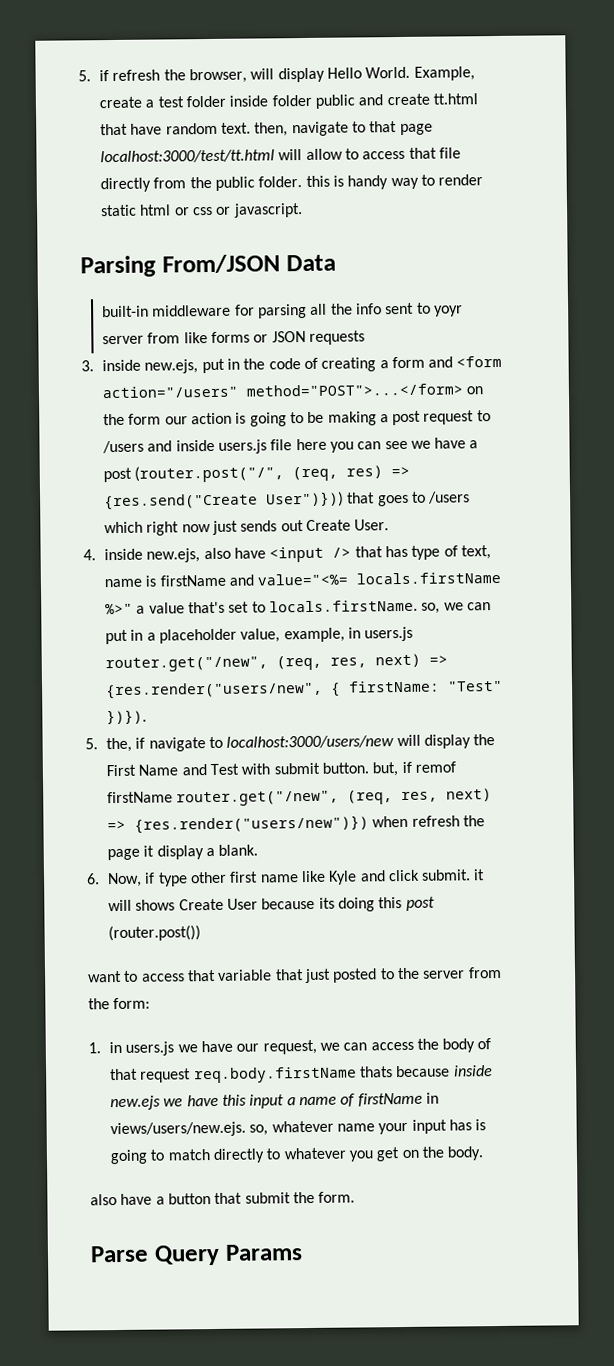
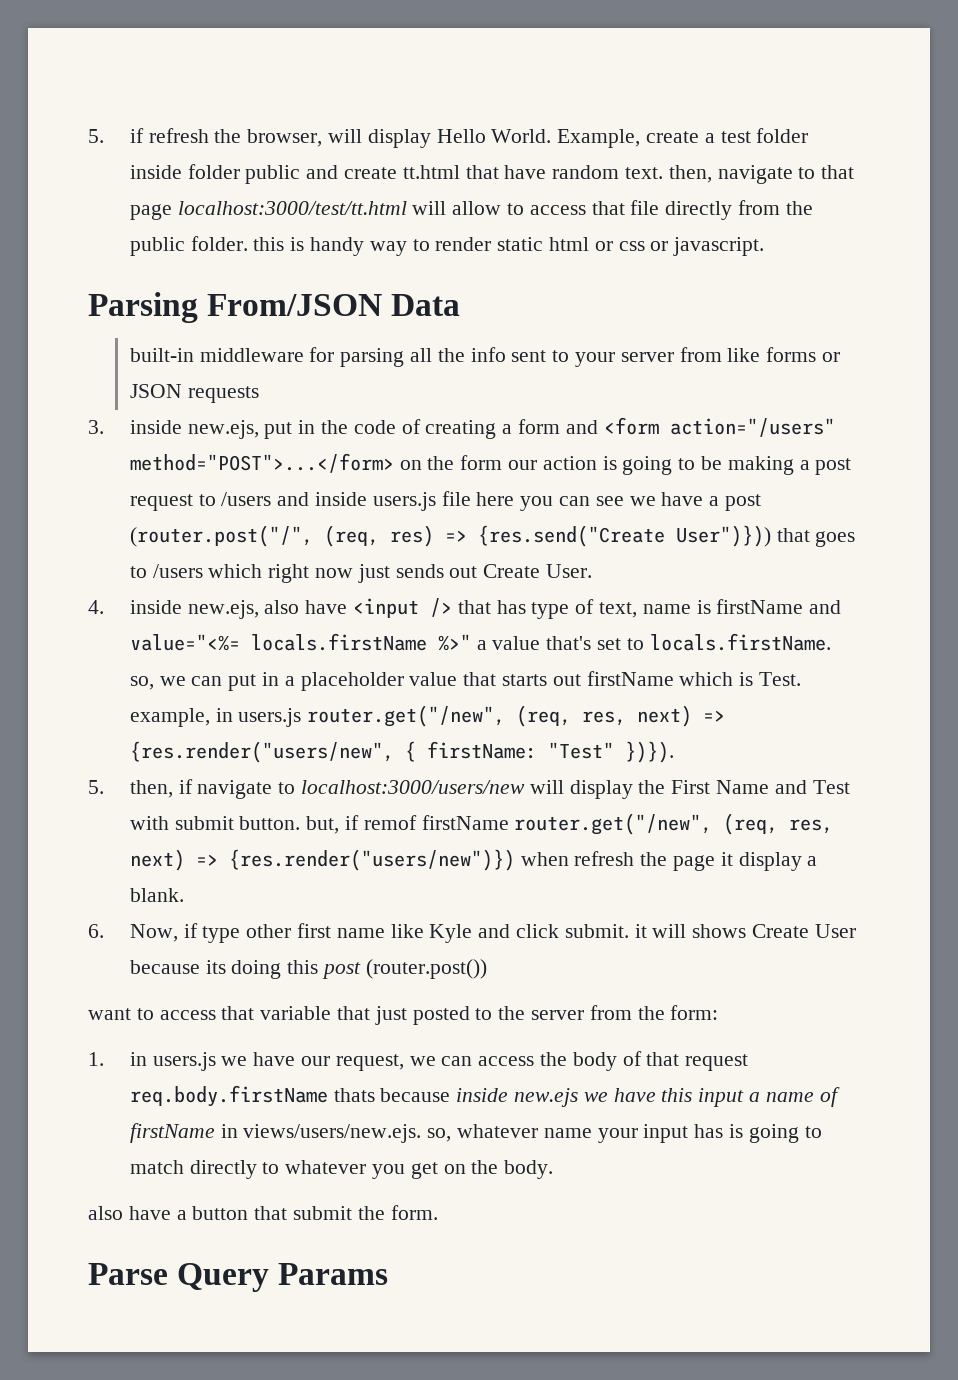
[433,305,463,317] yoyr -> [575,352,616,367] your
[240,628,281,643] value, -> [409,671,802,686] value that starts out firstName which is Test.
[105,737,132,753] the, -> [129,780,173,798] then,

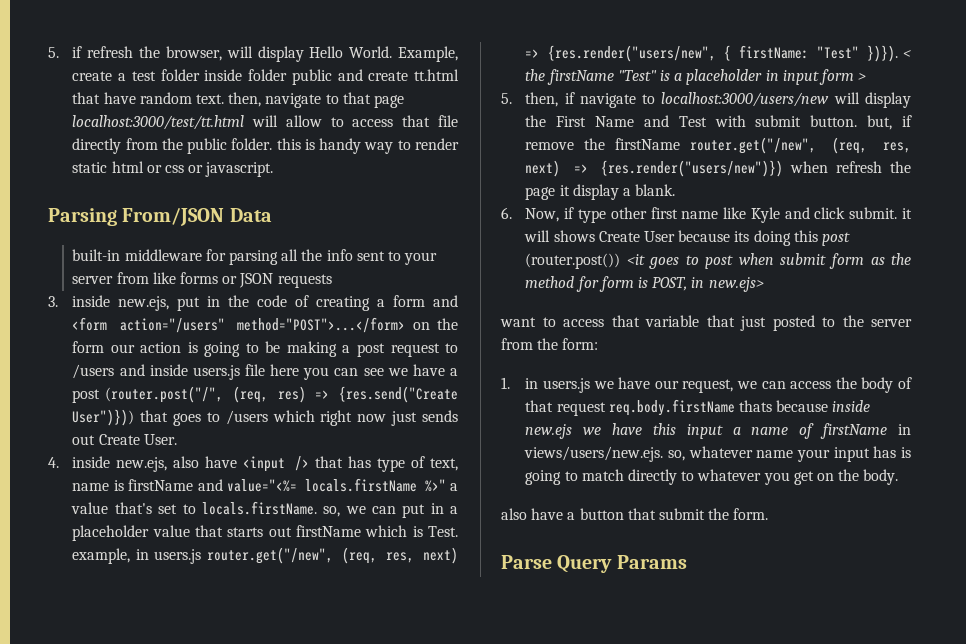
(674, 752) none -> [903,50,911,58] [525,69,867,85] < the firstName "Test" is a placeholder in input form >
[363,815,417,830] remof -> [525,138,606,150] remove the
(487, 969) none -> [626,253,911,269] [525,276,764,292] <it goes to post when submit form as the method for form is POST, in new.ejs>

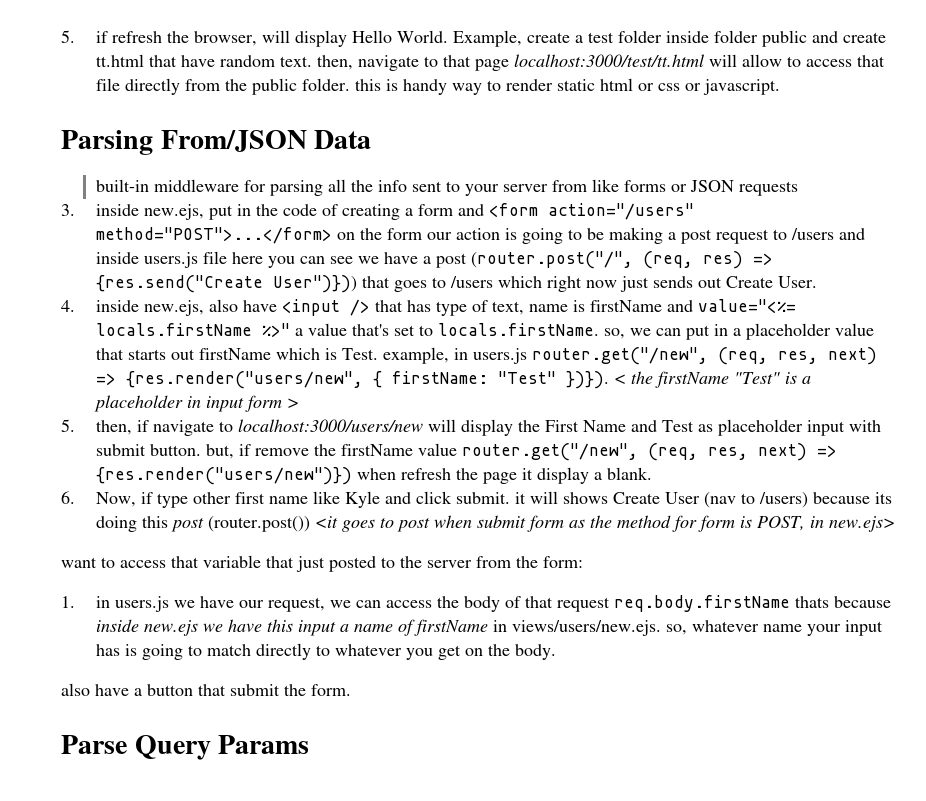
(707, 121) none -> [697,419,845,436] as placeholder input
(680, 144) none -> [417,443,457,456] value
(676, 236) none -> [703,492,808,508] (nav to /users)

